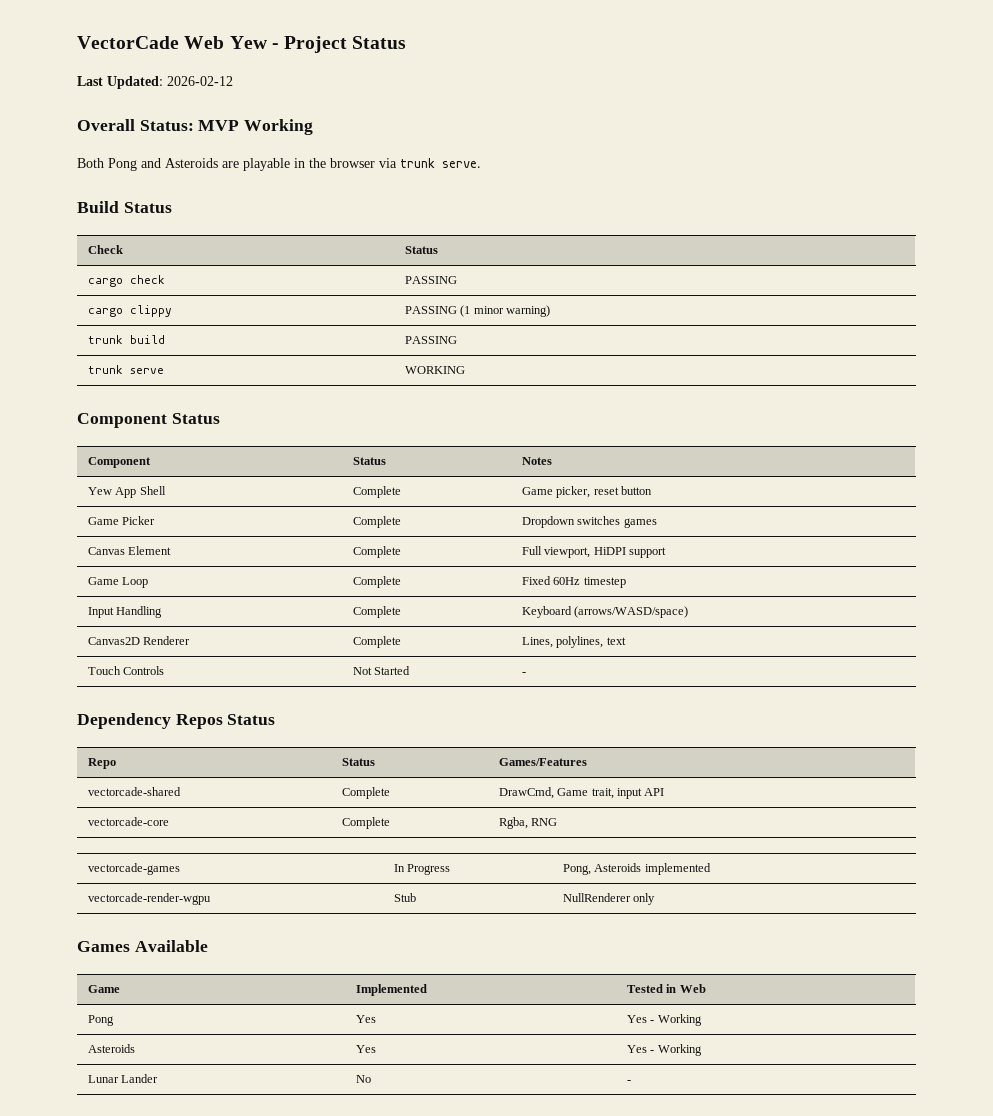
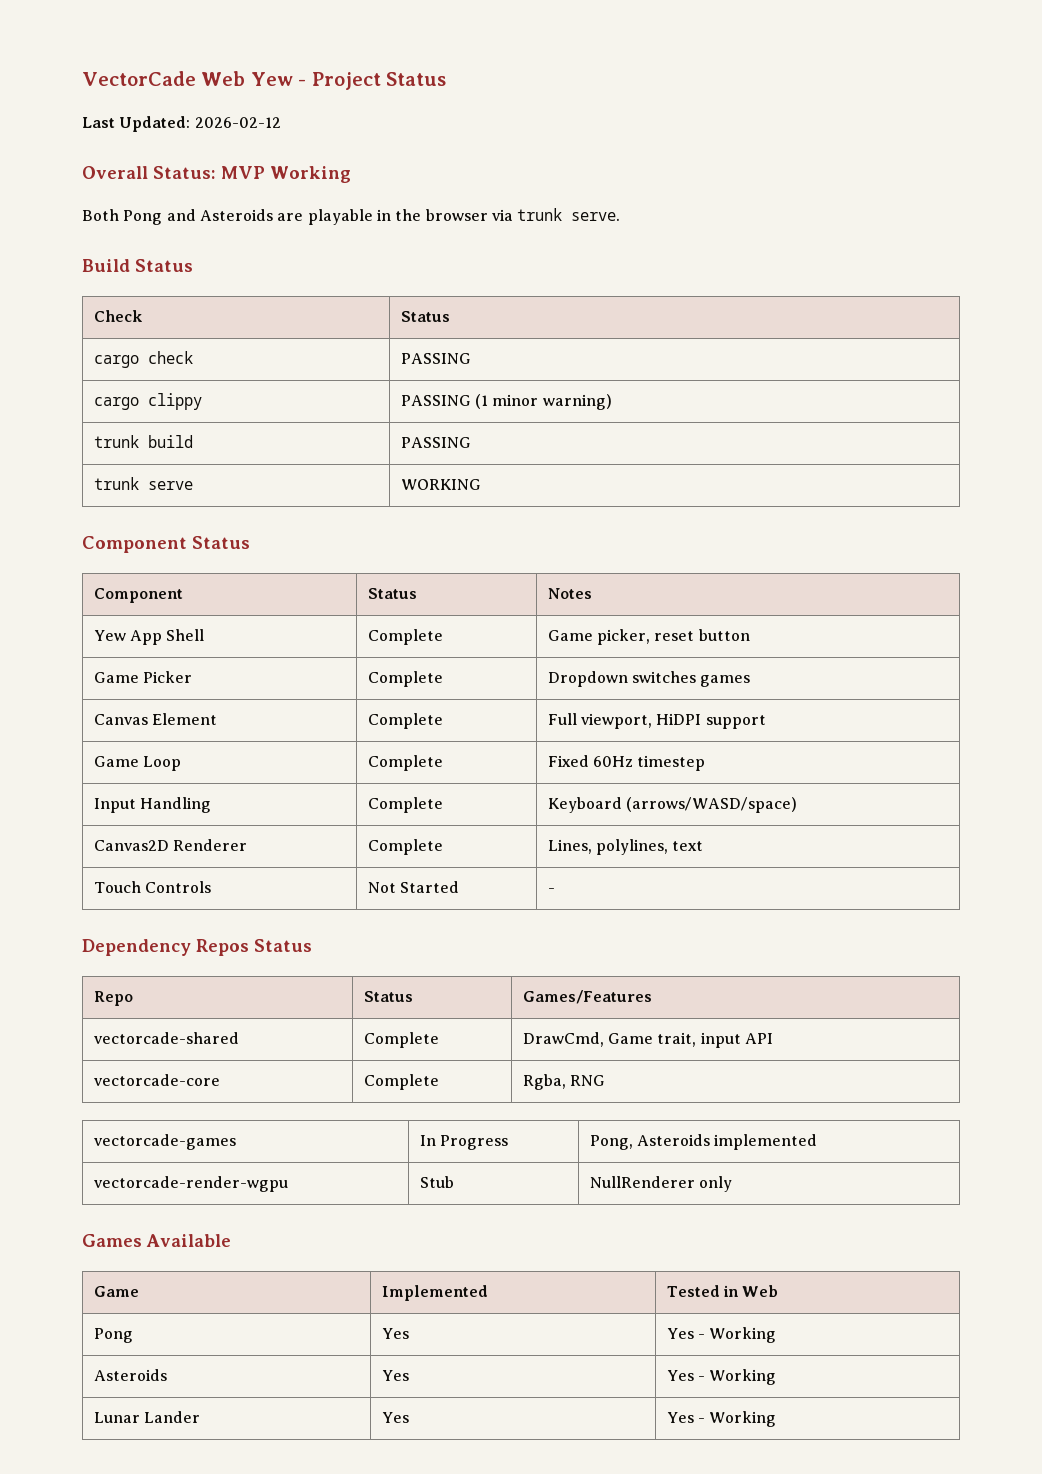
[355,1075,371,1083] [626,1080,631,1083] No | - -> [381,1412,409,1423] [666,1411,777,1427] Yes | Yes - Working

